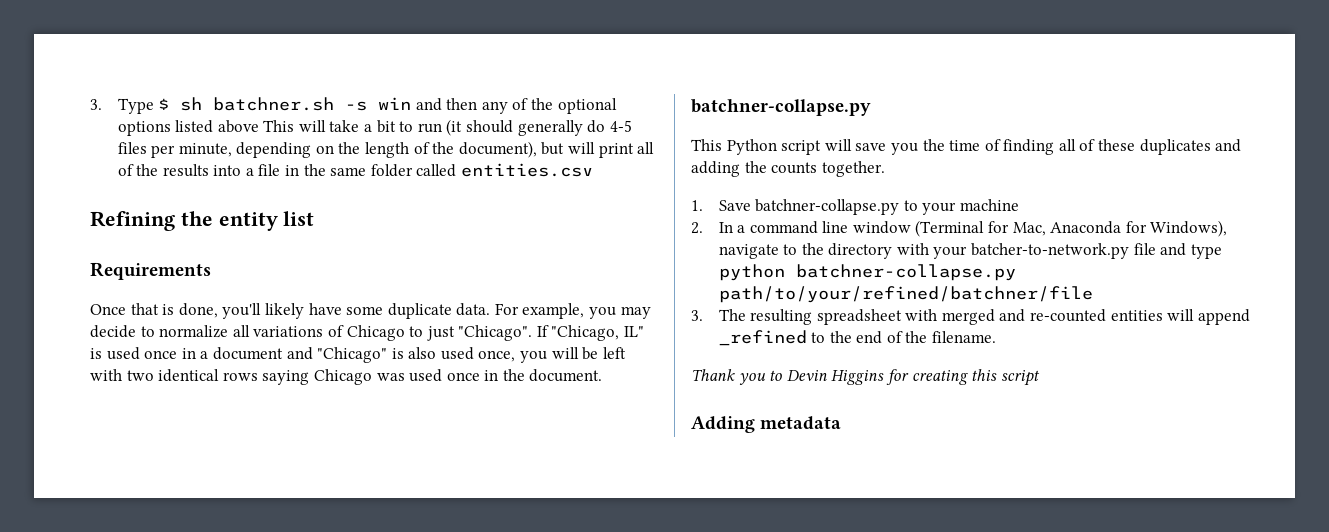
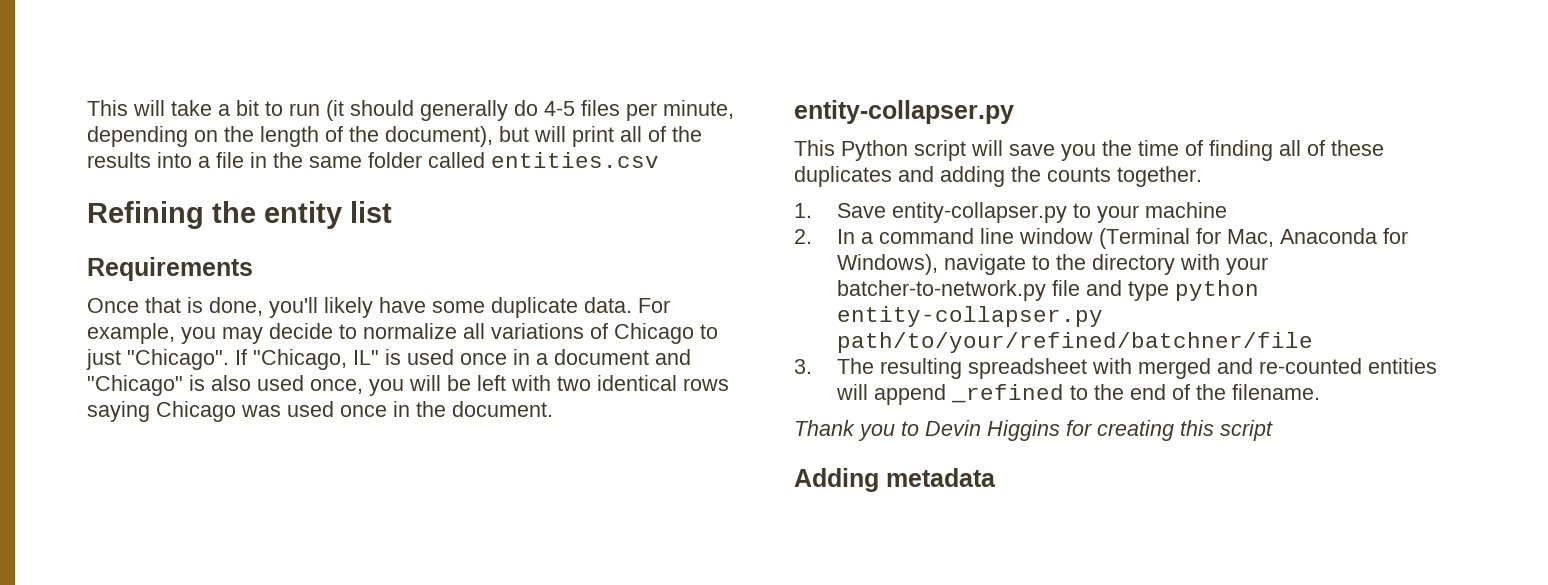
[90,97,617,114] [117,120,259,136] 3. Type $ sh batchner.sh -s win and then any of the optional options listed above -> (87, 108) none
[691,99,871,116] batchner-collapse.py -> [794,100,1014,124] entity-collapser.py
[755,199,900,215] batchner-collapse.py -> [891,202,1067,223] entity-collapser.py
[795,264,1016,281] batchner-collapse.py -> [836,306,1103,327] entity-collapser.py

